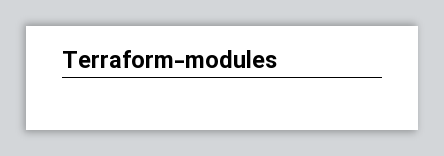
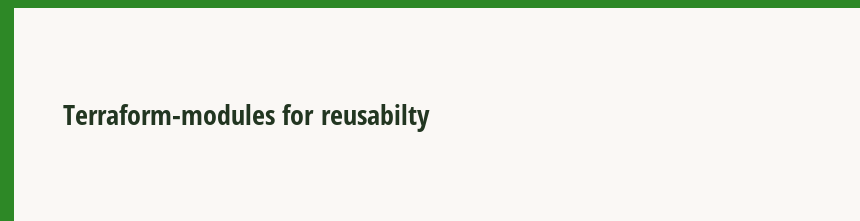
(277, 59) none -> [282,104,430,132] for reusabilty

